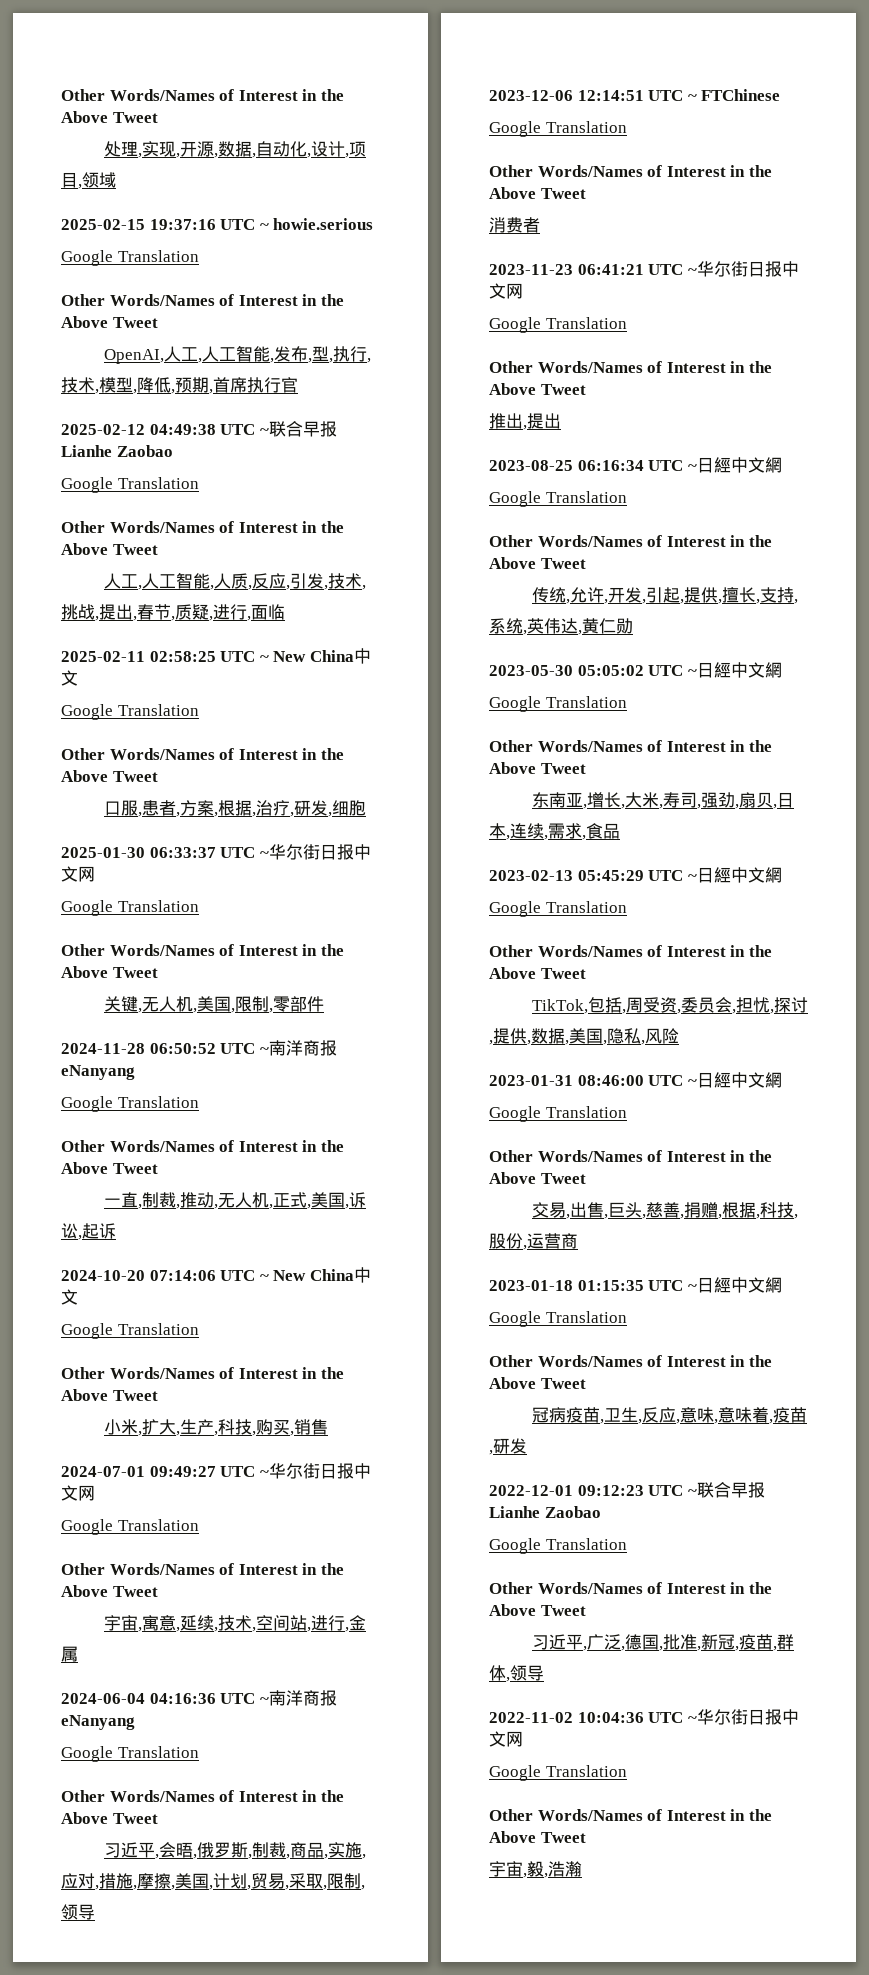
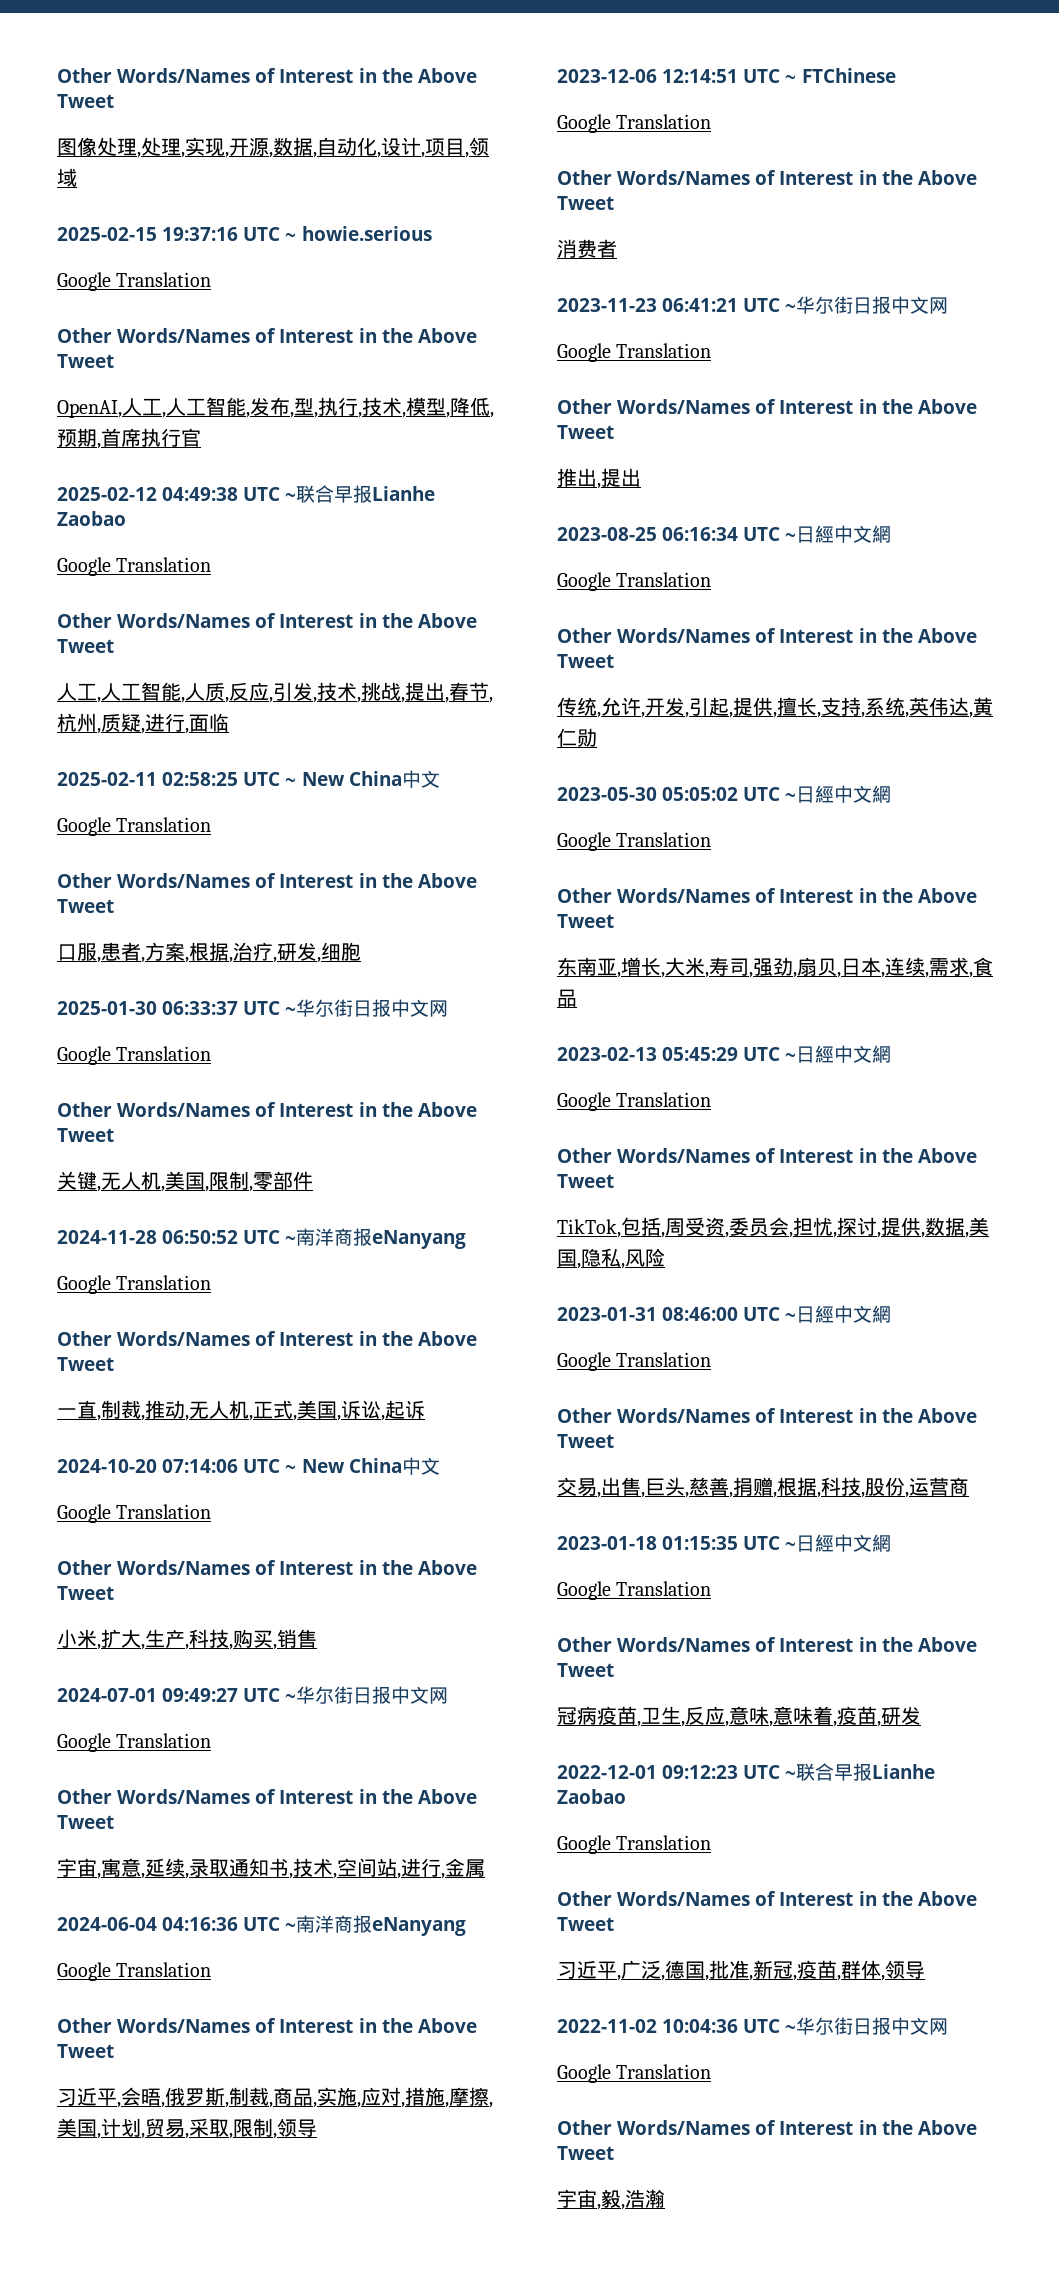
[61,89,344,101] [61,111,158,123] Other Words/Names of Interest in the Above Tweet // -> [57,68,477,83] [57,94,114,108] [57,137,141,158] Other Words/Names of Interest in the Above Tweet // 图像处理,
(175, 618) none -> [57,713,101,734] 杭州,
(218, 1629) none -> [189,1858,293,1879] 录取通知书,

